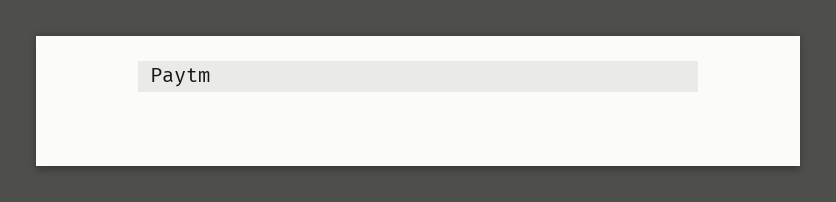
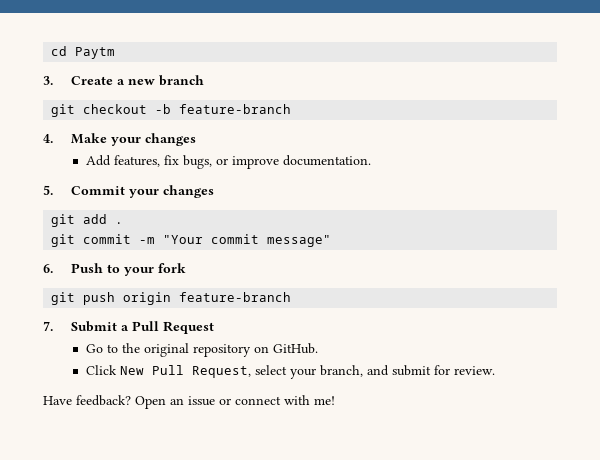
(150, 77) none -> [51,46,68,56] cd
(211, 77) none -> [43,75,204,86] [51,104,292,117] [43,133,196,146] [86,155,372,169] [43,185,214,198] [51,214,124,227] [51,234,332,247] [43,263,186,276] [51,292,292,305] [43,321,214,334] [86,343,319,357] [86,365,496,379] [43,395,335,409] // 3. Create a new branch // git checkout -b feature-branch // 4. Make your changes // Add features, fix bugs, or improve documentation. // 5. Commit your changes // git add . // git commit -m "Your commit message" // 6. Push to your fork // git push origin feature-branch // 7. Submit a Pull Request // Go to the original repository on GitHub. // Click New Pull Request, select your branch, and submit for review. // Have feedback? Open an issue or connect with me!

